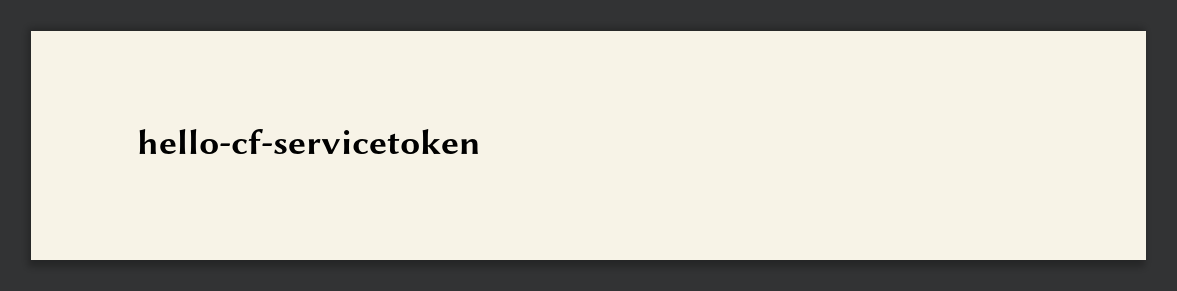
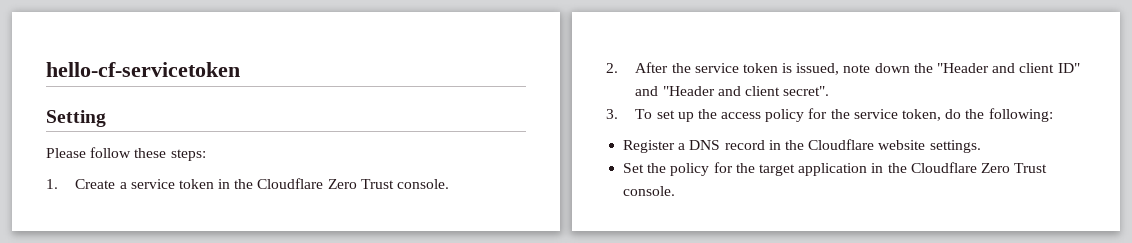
(481, 141) none -> [46,110,106,127] [46,147,206,161] [46,178,450,189] [606,62,1080,75] [635,86,830,96] [606,108,1053,122] [623,139,981,153] [623,162,1048,176] [623,186,676,196] // Setting // Please follow these steps: // 1. Create a service token in the Cloudflare Zero Trust console. // 2. After the service token is issued, note down the "Header and client ID" and "Header and client secret". // 3. To set up the access policy for the service token, do the following: // Register a DNS record in the Cloudflare website settings. // Set the policy for the target application in the Cloudflare Zero Trust console.

